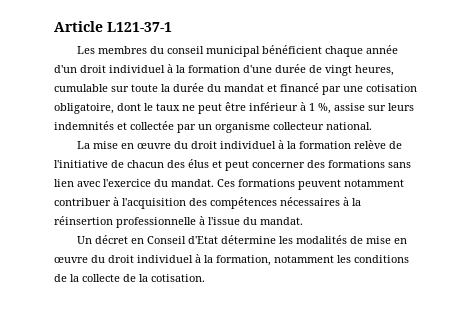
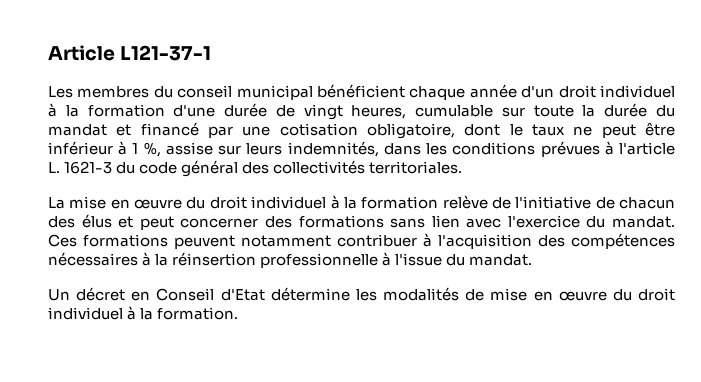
[54,121,372,133] indemnités et collectée par un organisme collecteur national. -> [287,141,675,157] [48,160,463,177] indemnités, dans les conditions prévues à l'article L. 1621-3 du code général des collectivités territoriales.
[216,255,409,266] [54,274,205,282] formation, notamment les conditions de la collecte de la cotisation. -> [157,307,239,320] formation.

